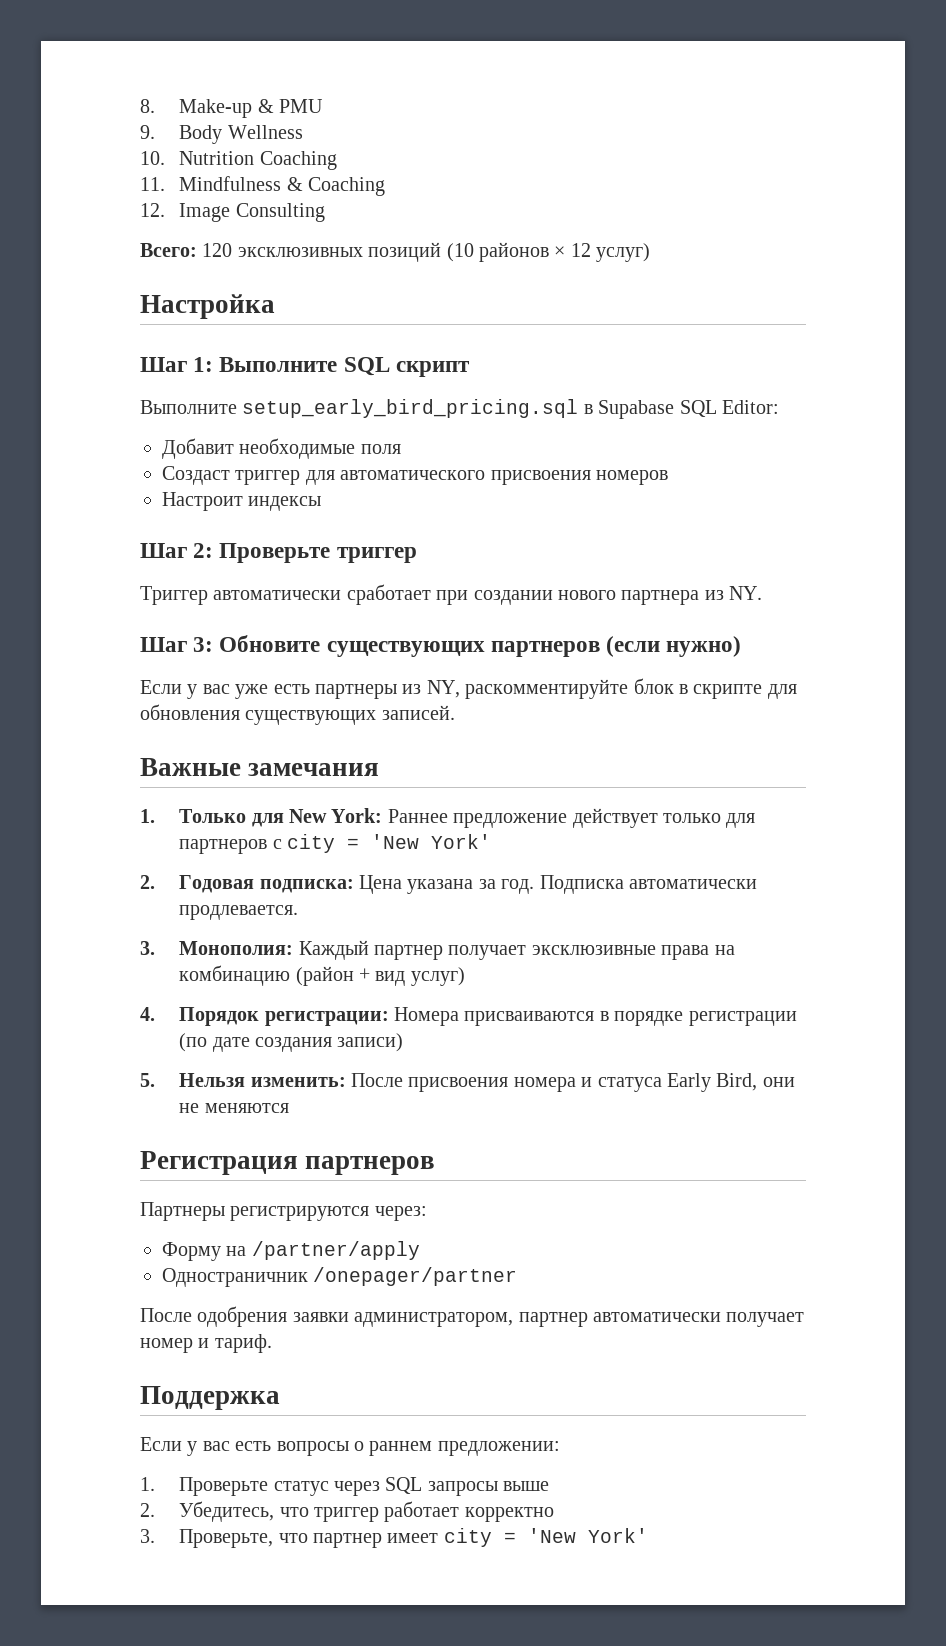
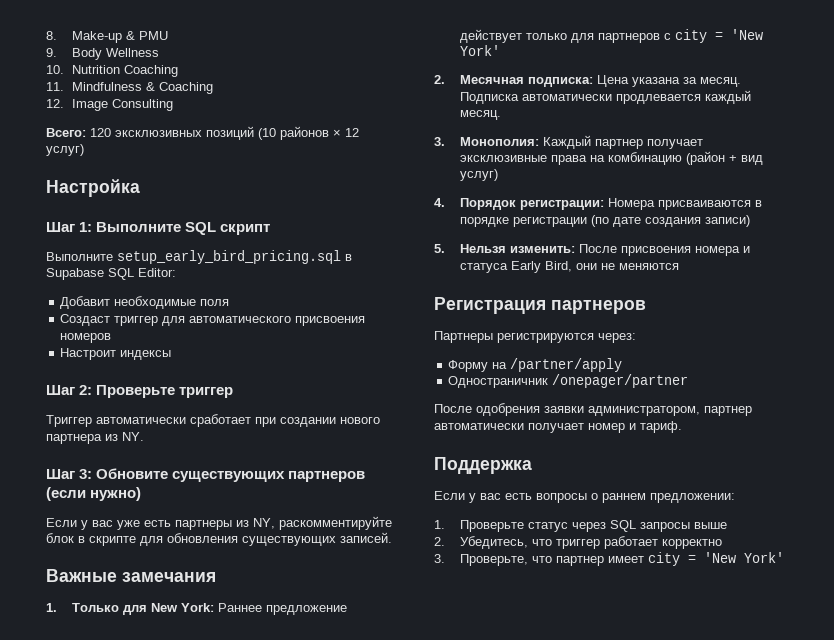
[179,875,255,893] Годовая -> [459,75,524,84] Месячная
[501,879,535,894] год. -> [699,77,741,87] месяц.
[179,905,299,920] продлевается. -> [615,90,751,104] [459,110,501,120] продлевается каждый месяц.

